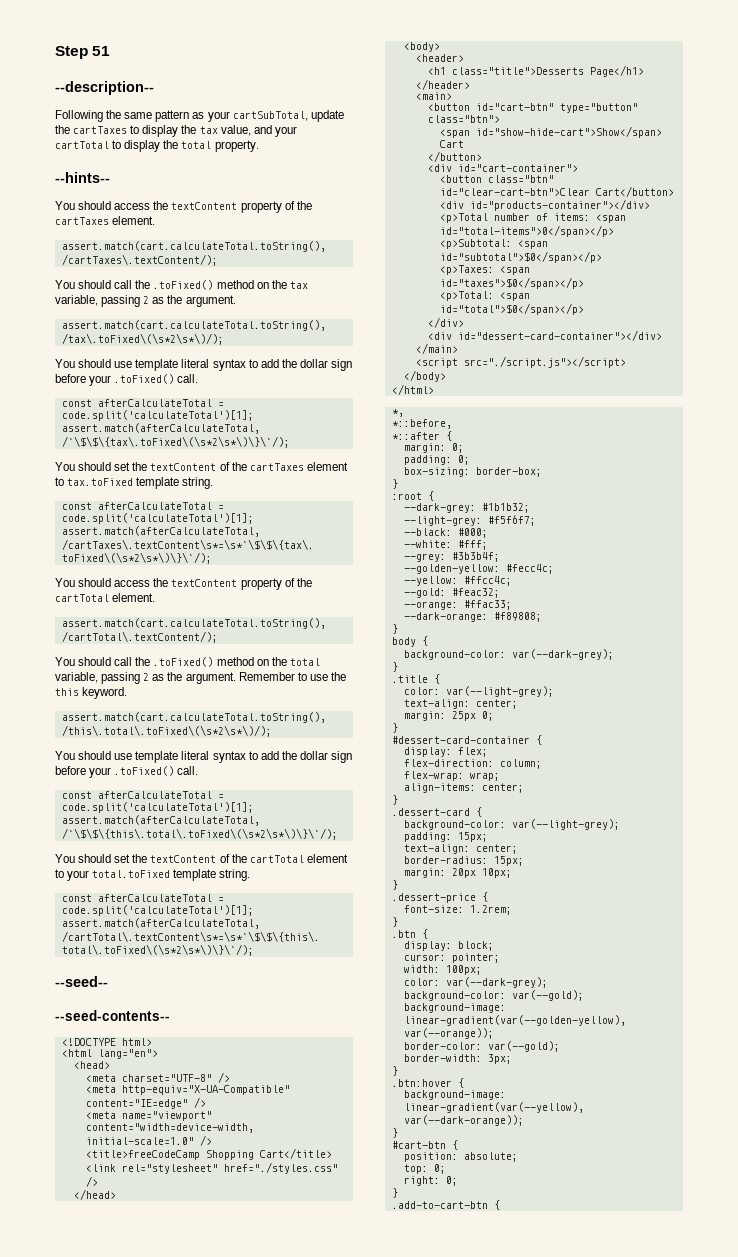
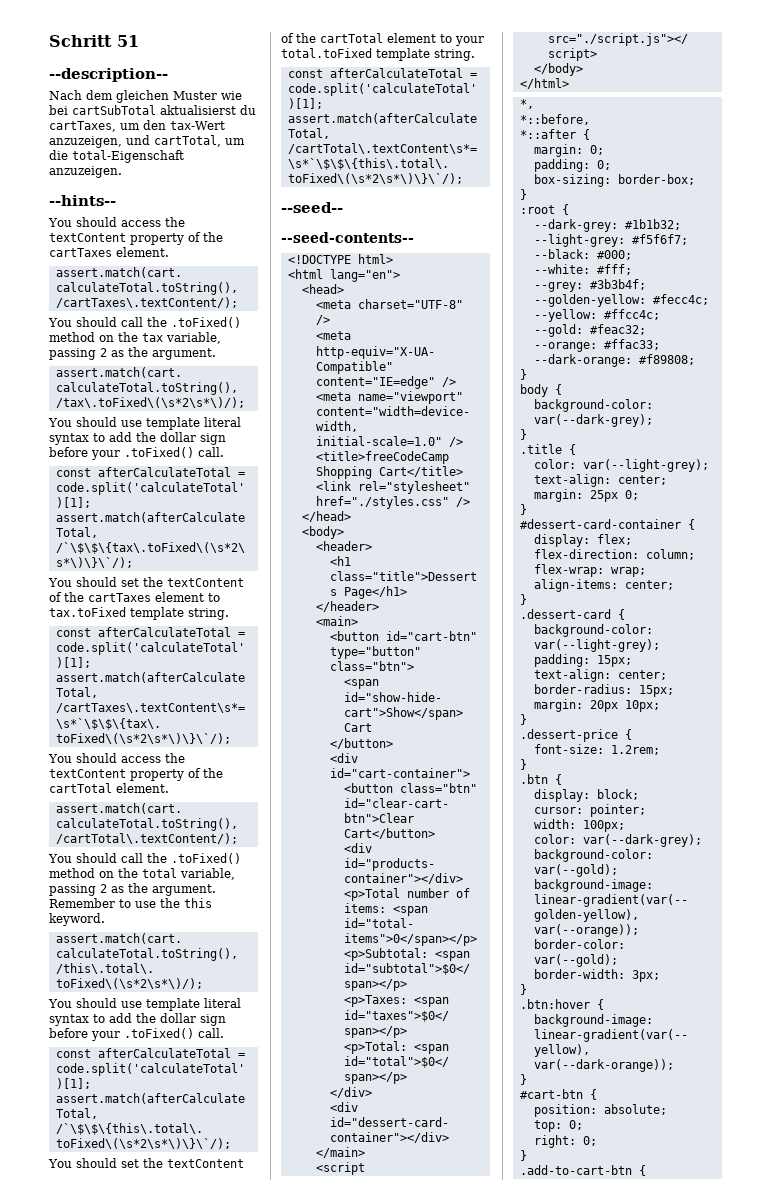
[55,46,88,59] Step -> [49,35,112,47] Schritt
[55,110,344,122] [55,125,297,137] [55,140,259,152] Following the same pattern as your cartSubTotal, update the cartTaxes to display the tax value, and your cartTotal to display the total property. -> [49,90,242,103] [49,105,256,115] [49,120,225,132] [49,135,245,148] [49,150,184,163] [49,166,122,178] Nach dem gleichen Muster wie bei cartSubTotal aktualisierst du cartTaxes, um den tax-Wert anzuzeigen, und cartTotal, um die total-Eigenschaft anzuzeigen.

